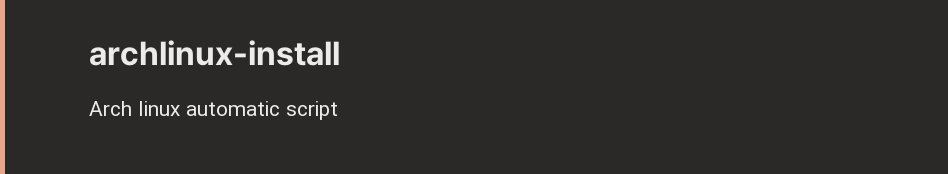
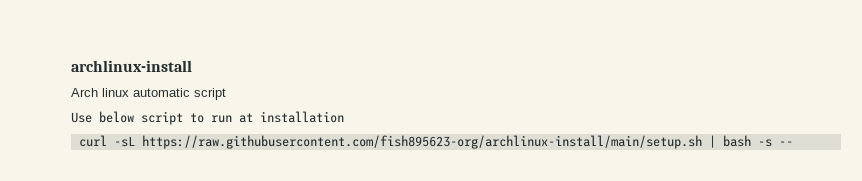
(338, 110) none -> [71,111,344,125] [78,135,793,149] // Use below script to run at installation // curl -sL https://raw.githubusercontent.com/fish895623-org/archlinux-install/main/setup.sh | bash -s --

